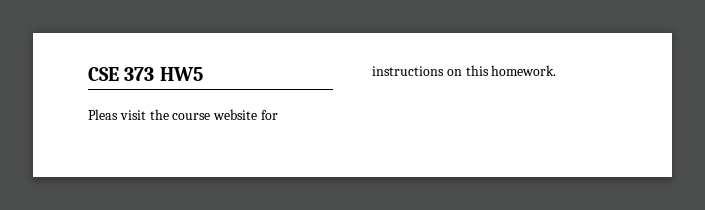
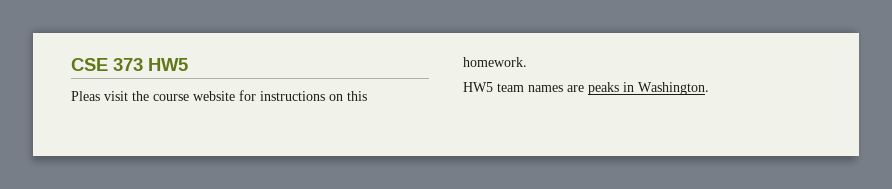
(557, 70) none -> [463,82,709,95] // HW5 team names are peaks in Washington.

